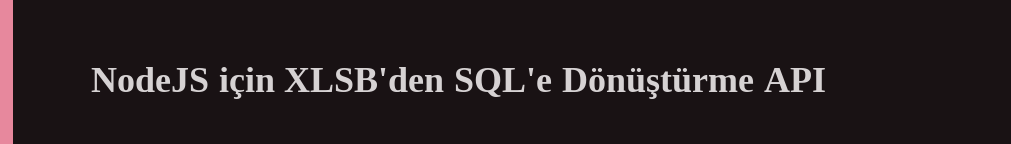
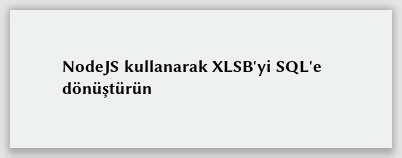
[218,67,826,99] için XLSB'den SQL'e Dönüştürme API -> [123,60,322,76] [62,82,152,98] kullanarak XLSB'yi SQL'e dönüştürün

